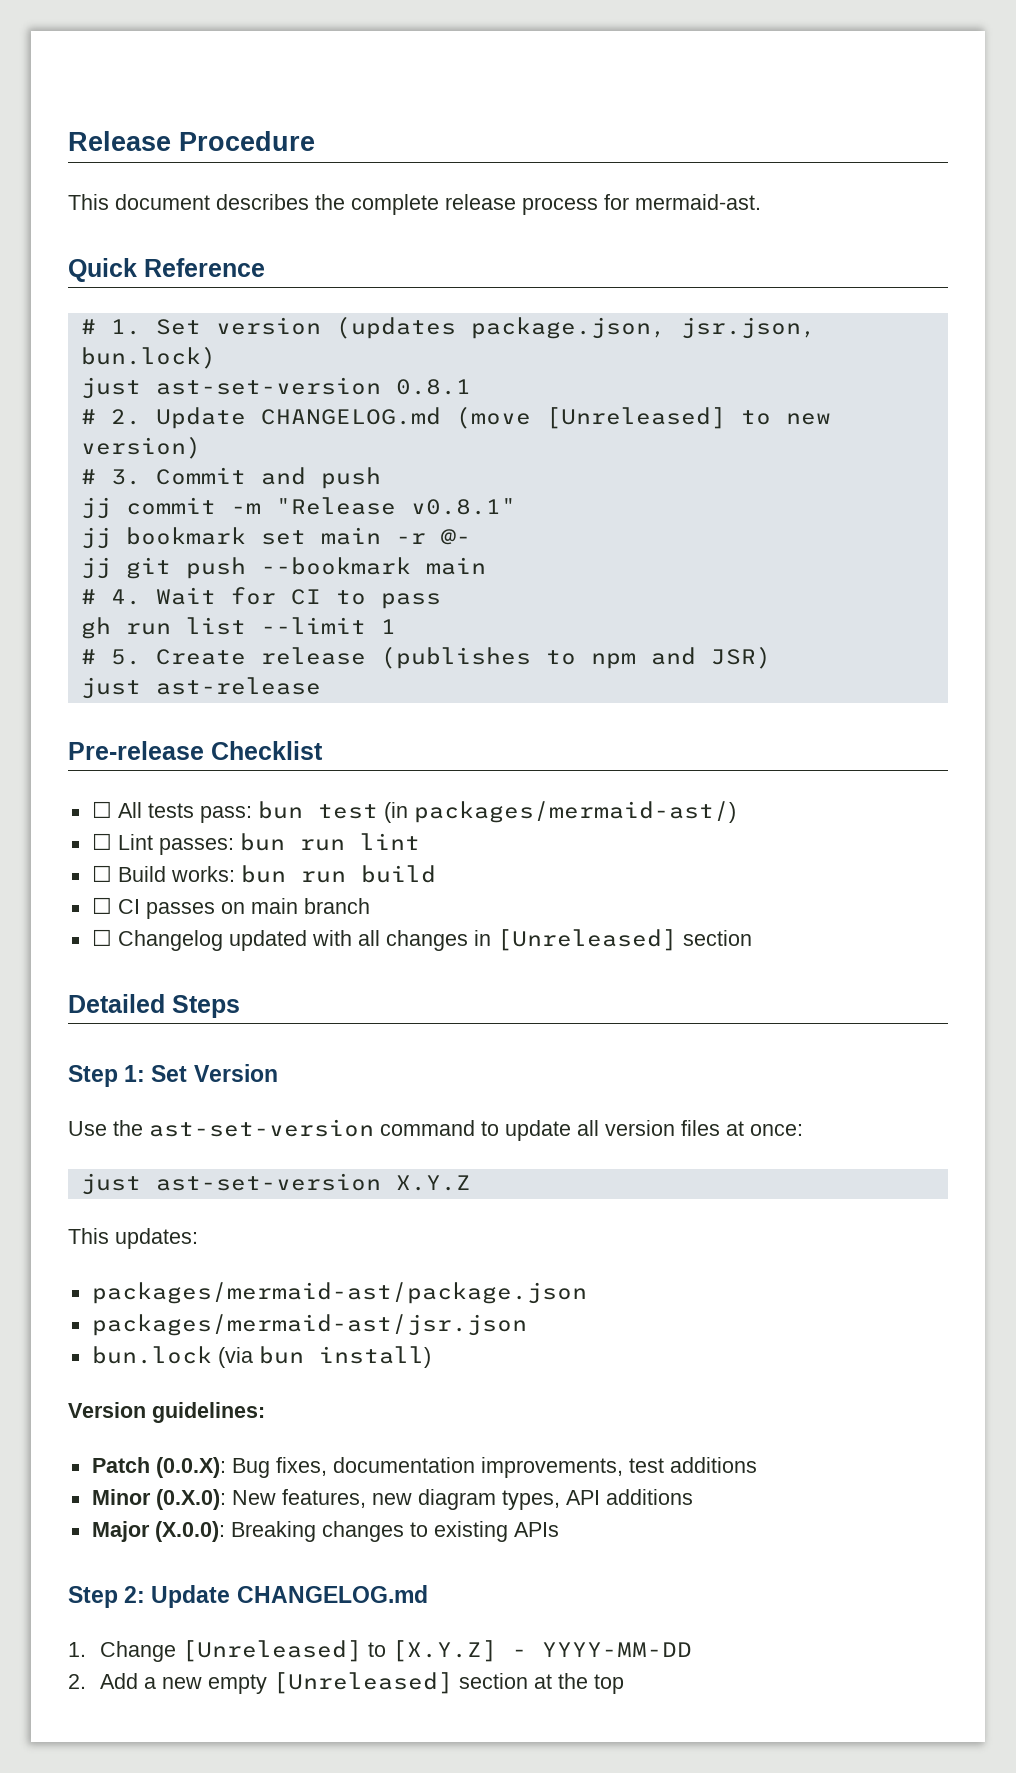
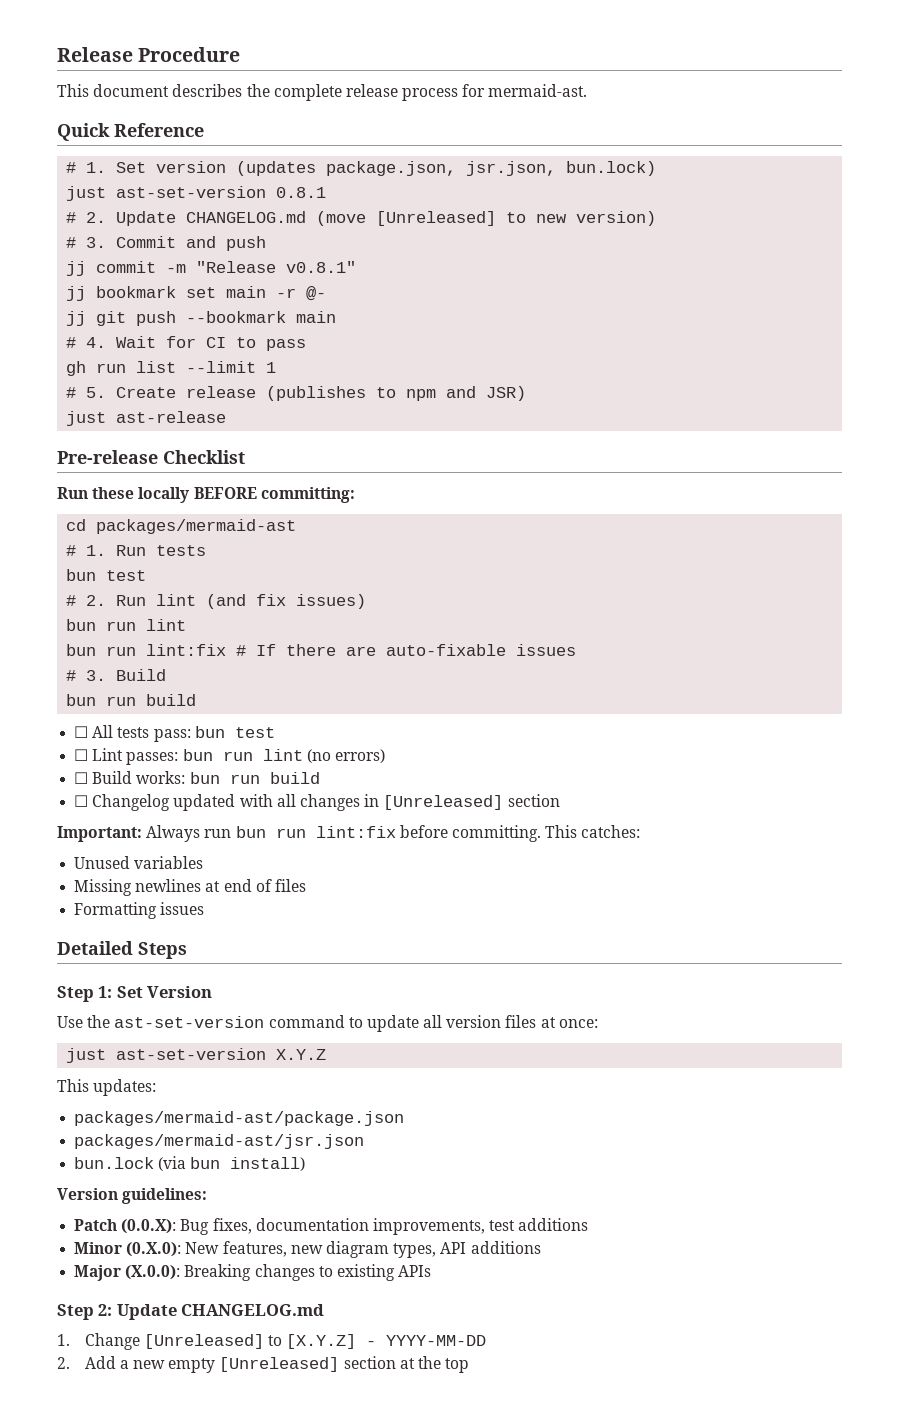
(323, 750) none -> [57,487,355,503] [66,519,297,534] [66,545,207,556] [66,569,147,581] [66,594,367,609] [66,619,187,631] [66,644,577,656] [66,669,167,681] [66,694,197,706] // Run these locally BEFORE committing: // cd packages/mermaid-ast // # 1. Run tests // bun test // # 2. Run lint (and fix issues) // bun run lint // bun run lint:fix # If there are auto-fixable issues // # 3. Build // bun run build
[383,801,736,823] (in packages/mermaid-ast/) -> (275, 732) none
(420, 841) none -> [306,749,385,763] (no errors)
[91,897,370,919] // ☐ CI passes on main branch -> (320, 778) none
(752, 938) none -> [57,825,641,842] [74,856,204,869] [74,879,306,896] [74,902,205,919] // Important: Always run bun run lint:fix before committing. This catches: // Unused variables // Missing newlines at end of files // Formatting issues

